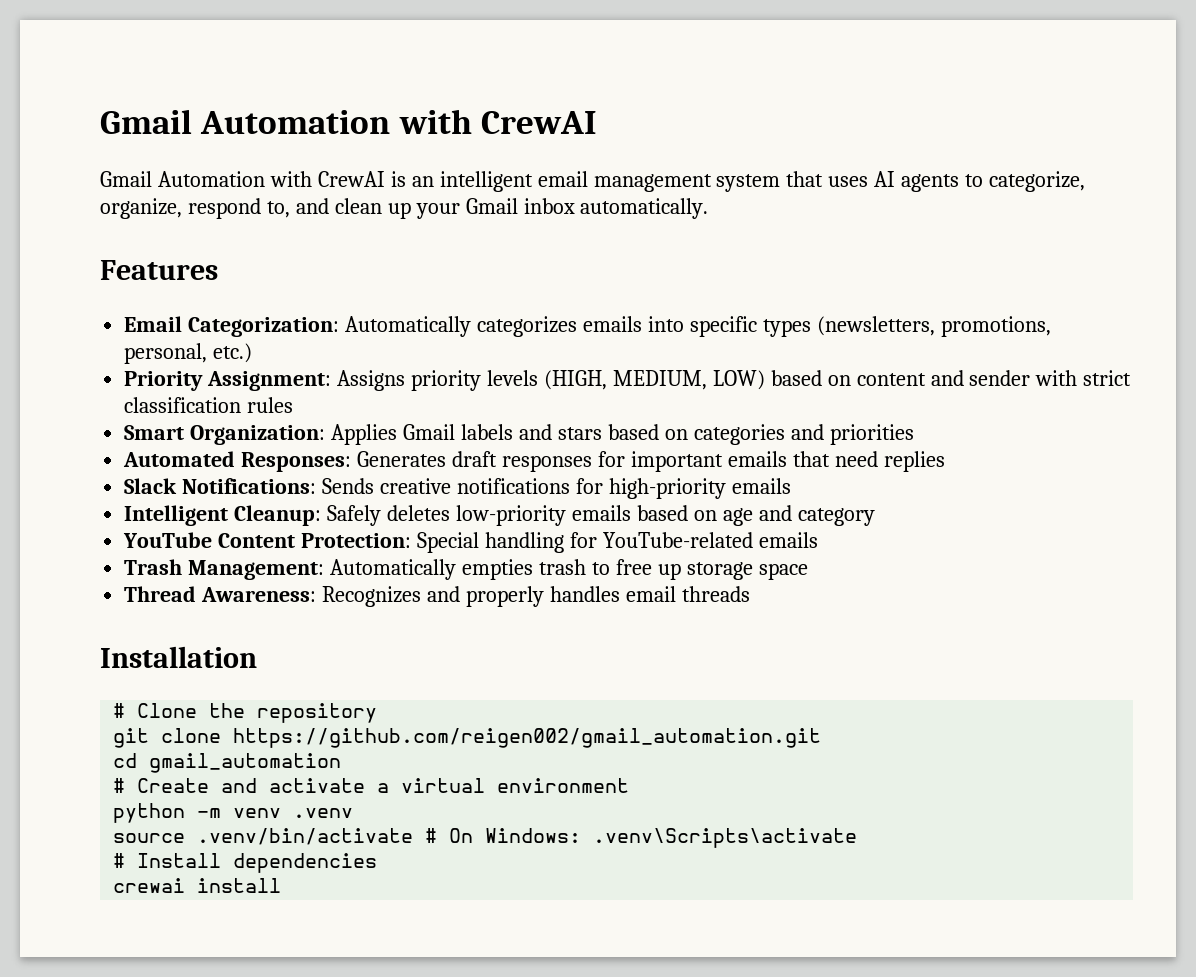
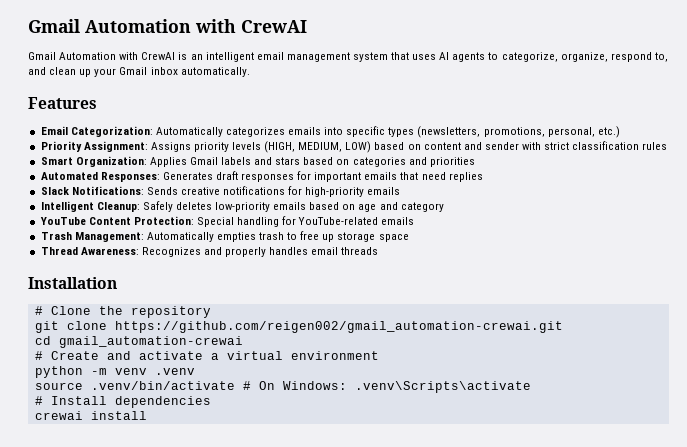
[233,728,822,748] https://github.com/reigen002/gmail_automation.git -> [114,321,563,333] https://github.com/reigen002/gmail_automation-crewai.git
[149,753,342,773] gmail_automation -> [58,336,243,348] gmail_automation-crewai

